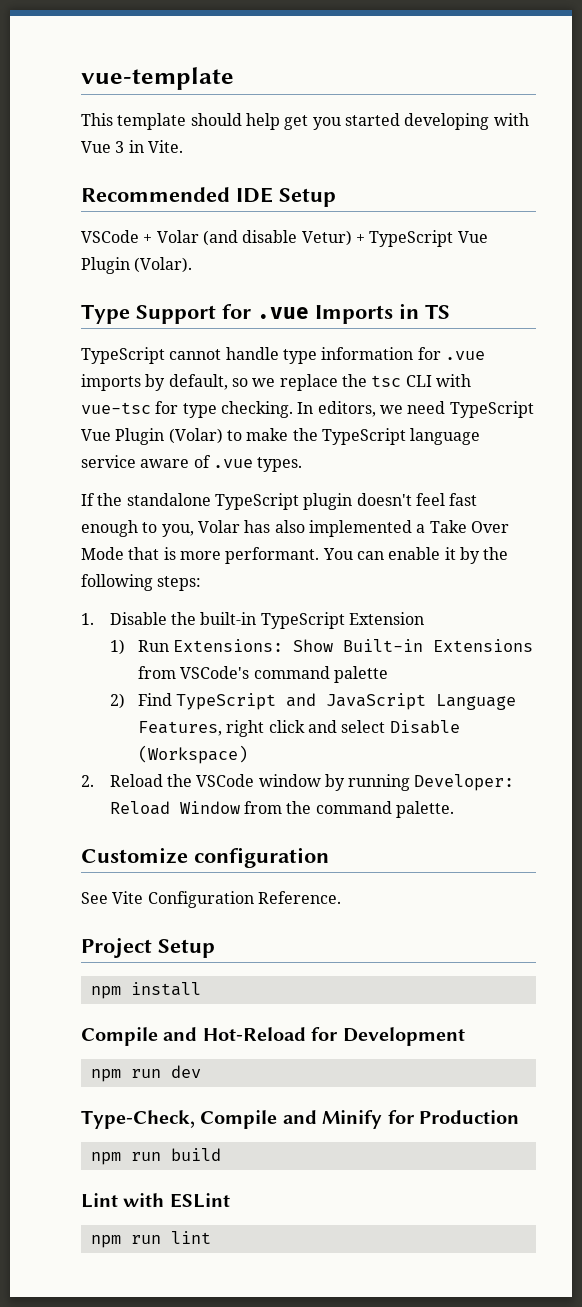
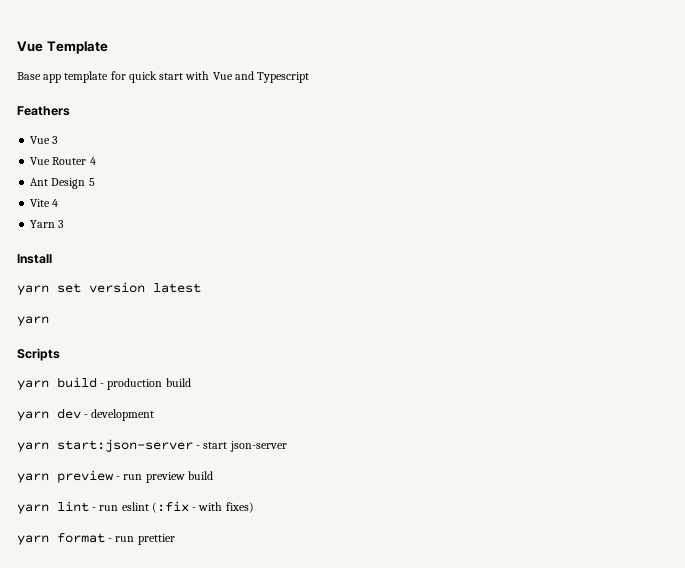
[81,67,234,90] [81,113,529,130] [81,140,183,153] [81,187,336,207] [81,230,488,247] [81,257,193,274] [81,303,450,324] [81,347,485,364] [81,374,471,391] [81,401,534,418] [81,428,481,445] [81,455,303,472] [81,493,478,510] [81,520,509,537] [81,547,509,564] [81,574,202,591] [81,612,424,629] [109,639,534,655] [138,666,389,683] [109,693,517,710] [138,720,460,737] [138,745,249,764] [81,774,515,791] [109,801,454,818] [81,847,329,868] [81,891,341,908] [81,937,215,958] [90,982,201,999] [81,1027,465,1046] [90,1065,201,1082] [81,1110,519,1129] [90,1148,221,1165] [81,1193,230,1208] [90,1231,211,1248] vue-template // This template should help get you started developing with Vue 3 in Vite. // Recommended IDE Setup // VSCode + Volar (and disable Vetur) + TypeScript Vue Plugin (Volar). // Type Support for .vue Imports in TS // TypeScript cannot handle type information for .vue imports by default, so we replace the tsc CLI with vue-tsc for type checking. In editors, we need TypeScript Vue Plugin (Volar) to make the TypeScript language service aware of .vue types. // If the standalone TypeScript plugin doesn't feel fast enough to you, Volar has also implemented a Take Over Mode that is more performant. You can enable it by the following steps: // 1. Disable the built-in TypeScript Extension // 1) Run Extensions: Show Built-in Extensions from VSCode's command palette // 2) Find TypeScript and JavaScript Language Features, right click and select Disable (Workspace) // 2. Reload the VSCode window by running Developer: Reload Window from the command palette. // Customize configuration // See Vite Configuration Reference. // Project Setup // npm install // Compile and Hot-Reload for Development // npm run dev // Type-Check, Compile and Minify for Production // npm run build // Lint with ESLint // npm run lint -> [17,41,108,54] [17,71,310,83] [17,106,70,116] [30,136,59,144] [30,157,96,165] [30,178,95,189] [30,199,59,207] [30,220,65,228] [17,254,52,264] [17,282,201,295] [17,316,49,326] [17,348,60,361] [17,377,191,390] [17,408,155,421] [17,439,287,452] [17,470,213,483] [17,501,254,514] [17,533,175,545] Vue Template // Base app template for quick start with Vue and Typescript // Feathers // Vue 3 // Vue Router 4 // Ant Design 5 // Vite 4 // Yarn 3 // Install // yarn set version latest // yarn // Scripts // yarn build - production build // yarn dev - development // yarn start:json-server - start json-server // yarn preview - run preview build // yarn lint - run eslint (:fix - with fixes) // yarn format - run prettier

